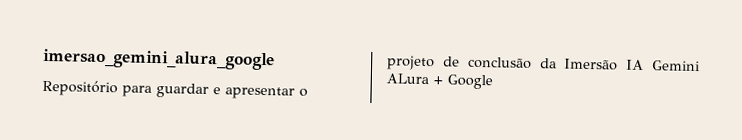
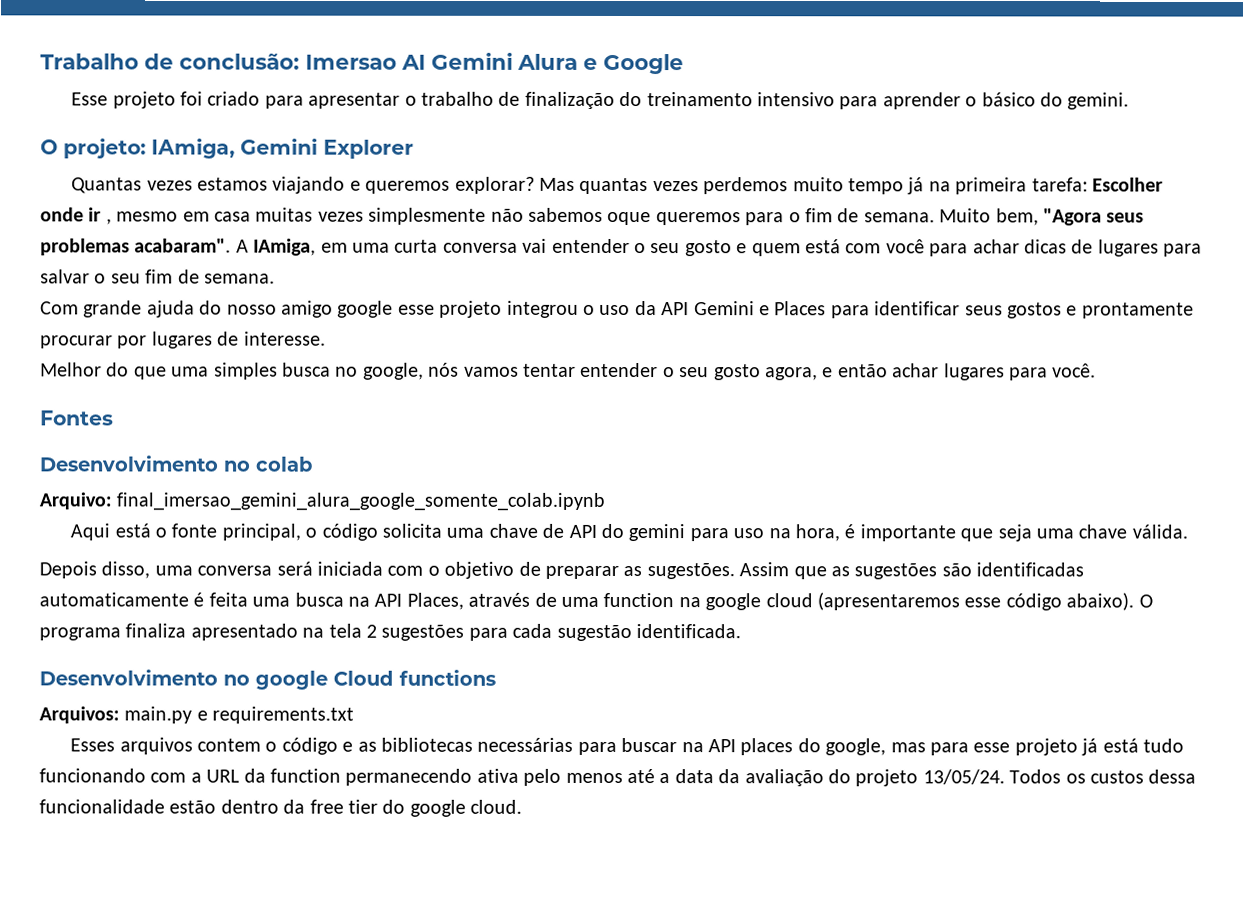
[43,48,275,71] [42,79,308,100] [387,55,700,72] [386,73,493,90] imersao_gemini_alura_google // Repositório para guardar e apresentar o projeto de conclusão da Imersão IA Gemini ALura + Google -> [40,52,684,75] [71,91,1130,110] [40,138,414,159] [71,176,1163,195] [40,207,1145,226] [40,238,1203,257] [40,269,275,284] [40,300,1194,319] [40,331,326,349] [40,362,1097,381] [40,410,114,426] [39,455,312,472] [39,492,606,511] [70,523,1188,542] [39,561,1085,580] [39,592,1153,611] [39,623,741,642] [39,669,496,690] [39,706,355,724] [70,737,1184,756] [39,768,1197,787] [39,799,523,817] Trabalho de conclusão: Imersao AI Gemini Alura e Google // Esse projeto foi criado para apresentar o trabalho de finalização do treinamento intensivo para aprender o básico do gemini. // O projeto: IAmiga, Gemini Explorer // Quantas vezes estamos viajando e queremos explorar? Mas quantas vezes perdemos muito tempo já na primeira tarefa: Escolher onde ir , mesmo em casa muitas vezes simplesmente não sabemos oque queremos para o fim de semana. Muito bem, "Agora seus problemas acabaram". A IAmiga, em uma curta conversa vai entender o seu gosto e quem está com você para achar dicas de lugares para salvar o seu fim de semana. // Com grande ajuda do nosso amigo google esse projeto integrou o uso da API Gemini e Places para identificar seus gostos e prontamente procurar por lugares de interesse. // Melhor do que uma simples busca no google, nós vamos tentar entender o seu gosto agora, e então achar lugares para você. // Fontes // Desenvolvimento no colab // Arquivo: final_imersao_gemini_alura_google_somente_colab.ipynb // Aqui está o fonte principal, o código solicita uma chave de API do gemini para uso na hora, é importante que seja uma chave válida. // Depois disso, uma conversa será iniciada com o objetivo de preparar as sugestões. Assim que as sugestões são identificadas automaticamente é feita uma busca na API Places, através de uma function na google cloud (apresentaremos esse código abaixo). O programa finaliza apresentado na tela 2 sugestões para cada sugestão identificada. // Desenvolvimento no google Cloud functions // Arquivos: main.py e requirements.txt // Esses arquivos contem o código e as bibliotecas necessárias para buscar na API places do google, mas para esse projeto já está tudo funcionando com a URL da function permanecendo ativa pelo menos até a data da avaliação do projeto 13/05/24. Todos os custos dessa funcionalidade estão dentro da free tier do google cloud.

